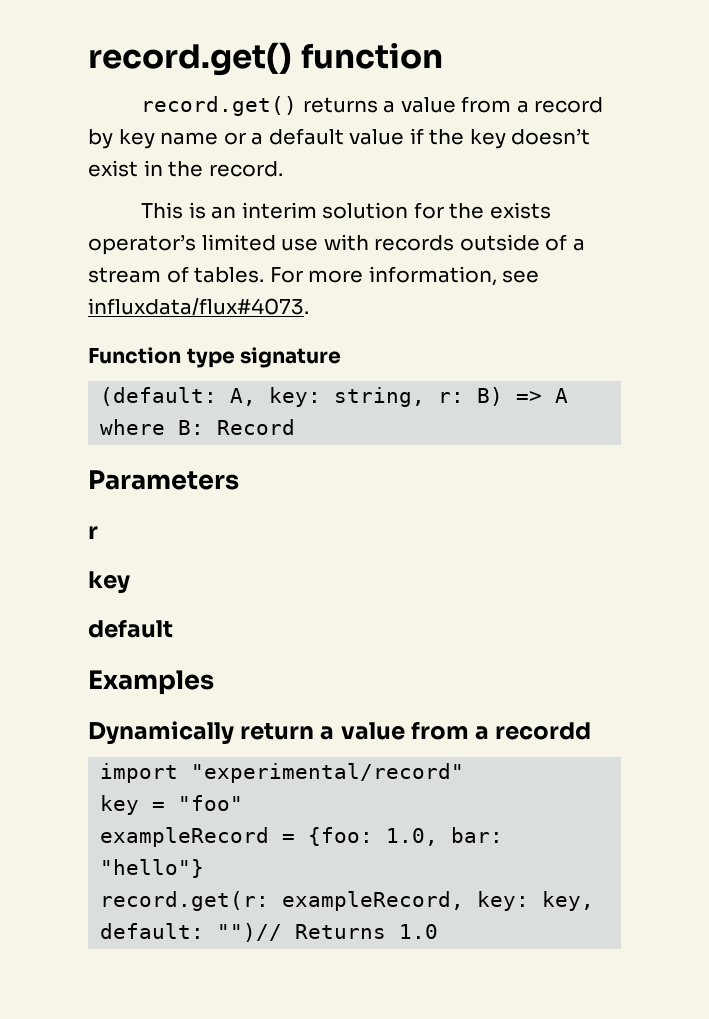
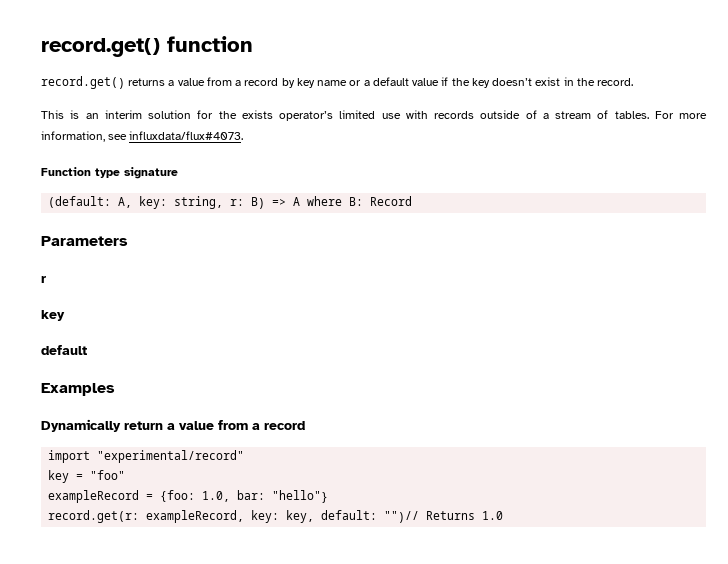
[495,722,592,740] recordd -> [264,421,305,430] record

